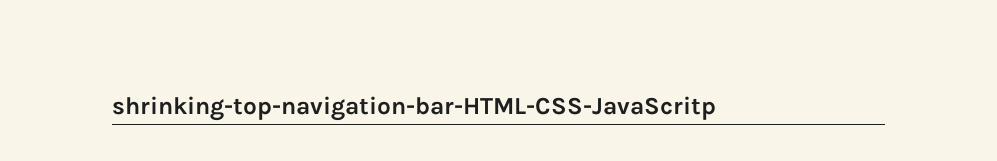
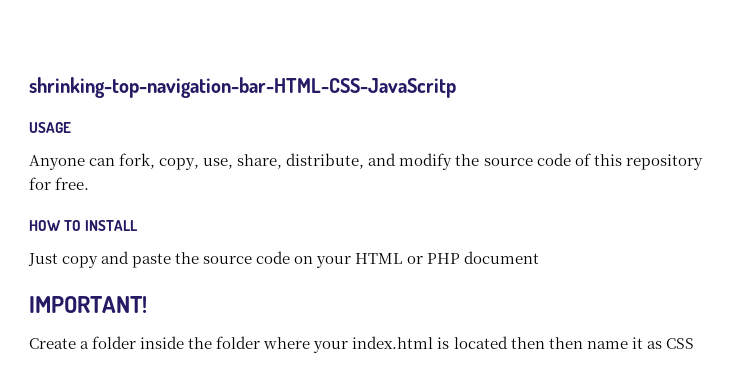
(716, 108) none -> [29,122,71,133] [29,153,703,170] [29,177,90,190] [29,220,139,231] [28,251,539,268] [29,296,147,313] [29,336,694,353] // USAGE // Anyone can fork, copy, use, share, distribute, and modify the source code of this repository for free. // HOW TO INSTALL // Just copy and paste the source code on your HTML or PHP document // IMPORTANT! // Create a folder inside the folder where your index.html is located then then name it as CSS

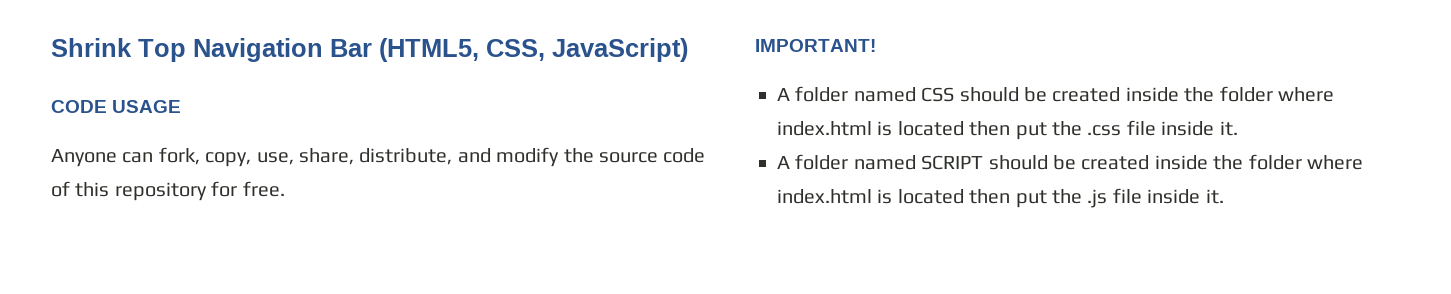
[29,77,456,98] shrinking-top-navigation-bar-HTML-CSS-JavaScritp // -> [51,38,688,62] [51,100,107,113] Shrink Top Navigation Bar (HTML5, CSS, JavaScript) // CODE
[29,220,139,231] [28,251,539,268] [29,296,147,313] [29,336,694,353] HOW TO INSTALL // Just copy and paste the source code on your HTML or PHP document // IMPORTANT! // Create a folder inside the folder where your index.html is located then then name it as CSS -> [755,39,876,52] [777,86,1334,102] [777,120,1238,140] [777,154,1363,170] [777,188,1224,208] IMPORTANT! // A folder named CSS should be created inside the folder where index.html is located then put the .css file inside it. // A folder named SCRIPT should be created inside the folder where index.html is located then put the .js file inside it.

